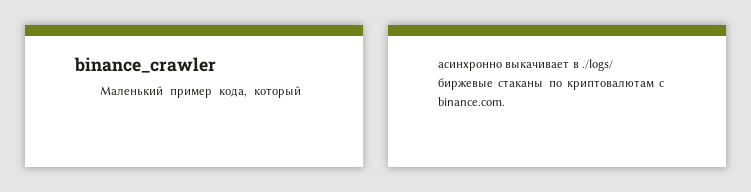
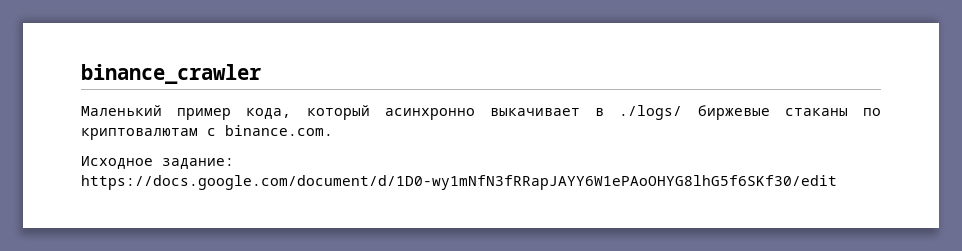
(505, 101) none -> [81,156,234,169] [81,175,837,190] // Исходное задание: https://docs.google.com/document/d/1D0-wy1mNfN3fRRapJAYY6W1ePAoOHYG8lhG5f6SKf30/edit

